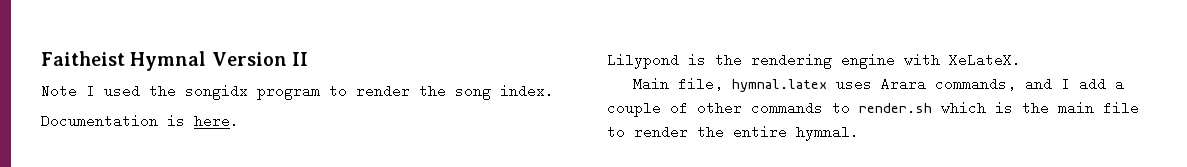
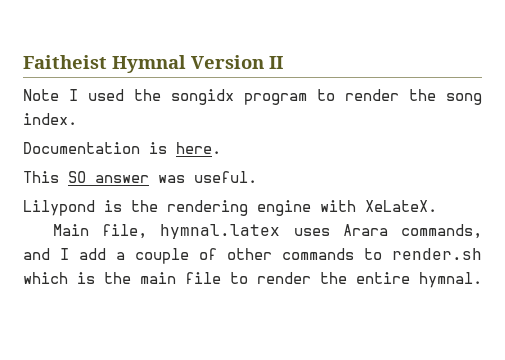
(239, 121) none -> [23,171,257,183] // This SO answer was useful.

